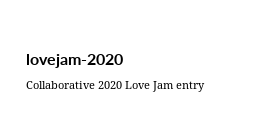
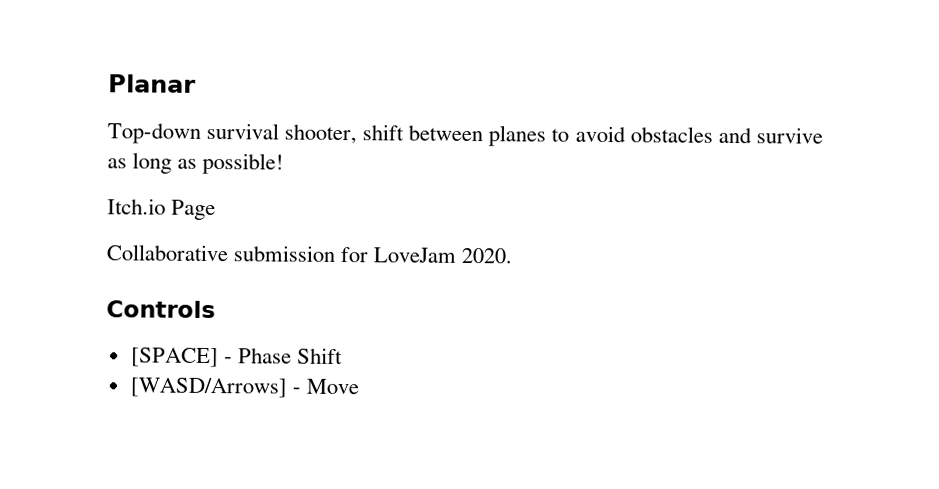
[26,54,123,68] [26,81,205,92] lovejam-2020 // Collaborative 2020 Love Jam entry -> [108,74,196,93] [107,122,823,147] [107,152,285,175] [107,198,217,221] [106,244,513,264] [106,300,216,319] [130,347,343,368] [129,377,359,398] Planar // Top-down survival shooter, shift between planes to avoid obstacles and survive as long as possible! // Itch.io Page // Collaborative submission for LoveJam 2020. // Controls // [SPACE] - Phase Shift // [WASD/Arrows] - Move

